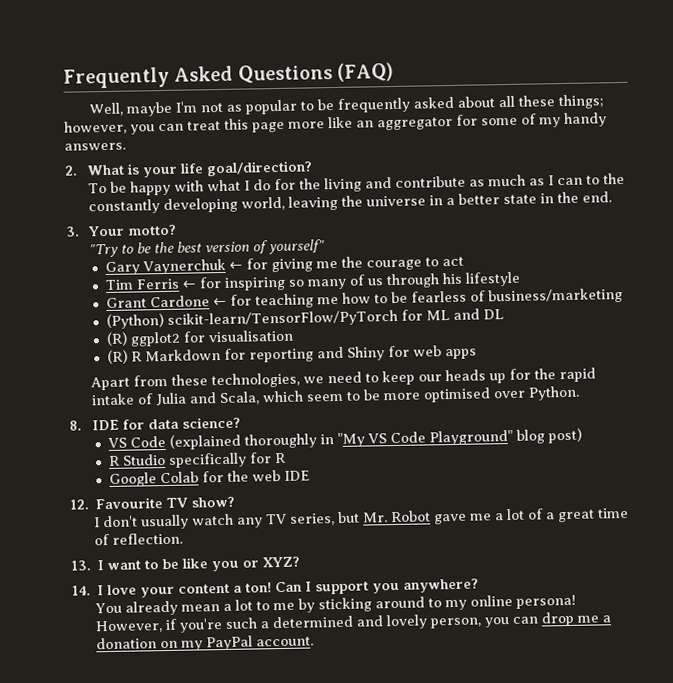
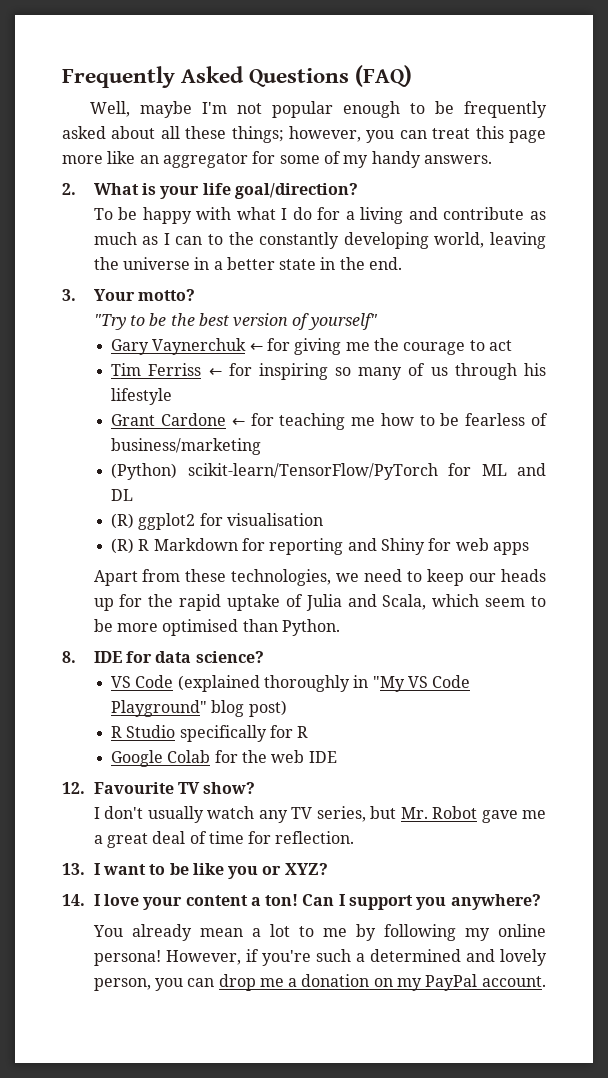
[226,99,299,115] as popular -> [272,101,401,118] popular enough
[298,178,321,190] the -> [345,211,355,220] a
[135,278,180,290] Ferris -> [148,363,202,376] Ferriss
[90,393,135,406] intake -> [226,594,280,611] uptake
[492,390,526,399] over -> [242,619,278,632] than
[505,507,629,523] [93,533,110,546] lot of a great time of -> [106,831,272,848] great deal of time for
[317,596,442,613] sticking around to -> [383,924,456,941] following

